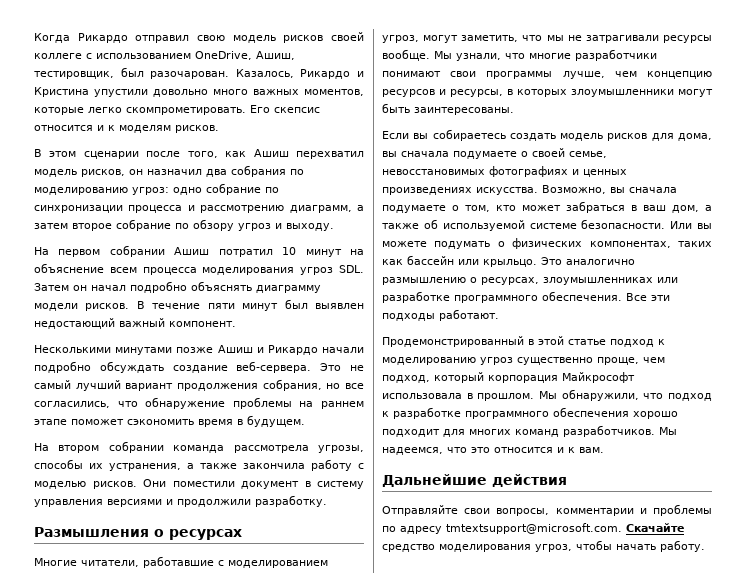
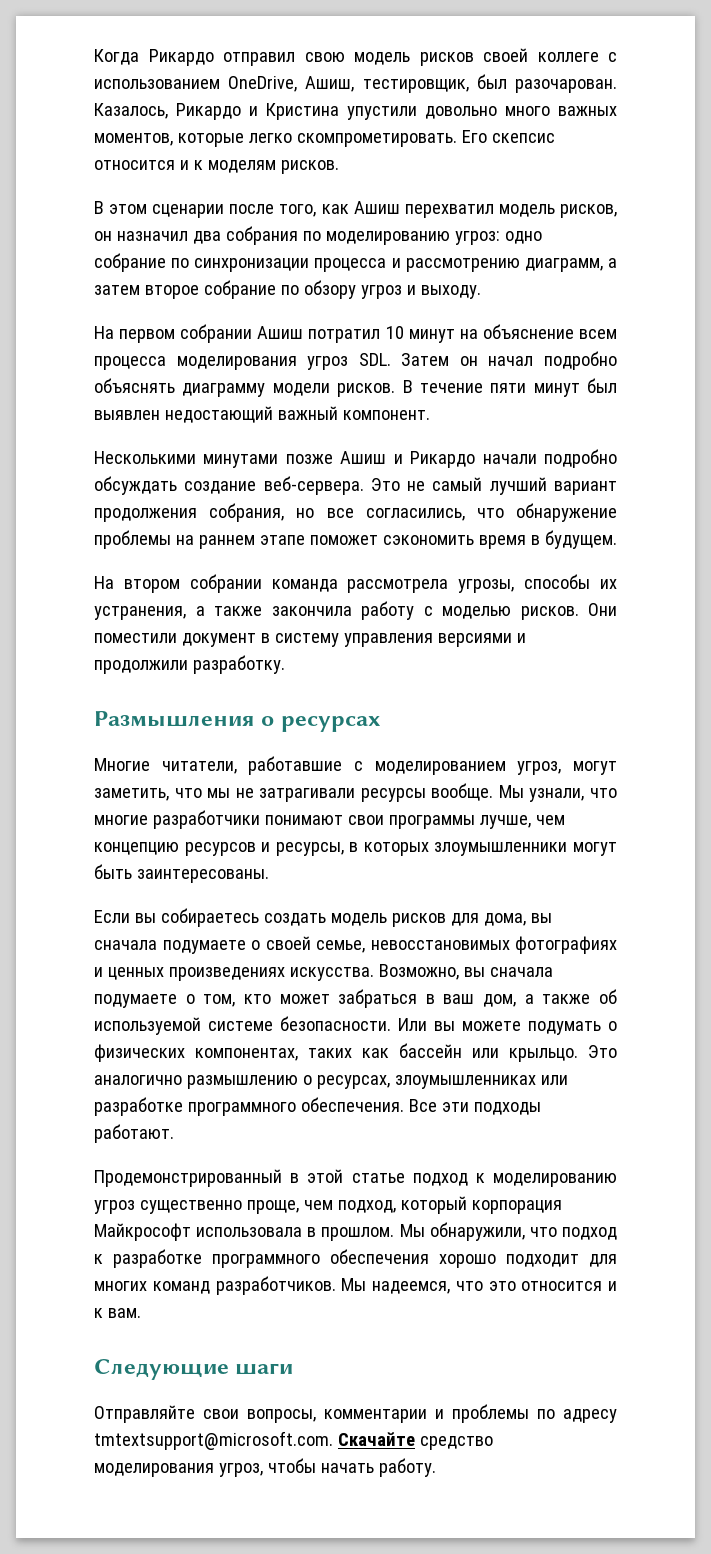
[382,474,567,487] Дальнейшие действия -> [94,1359,294,1380] Следующие шаги

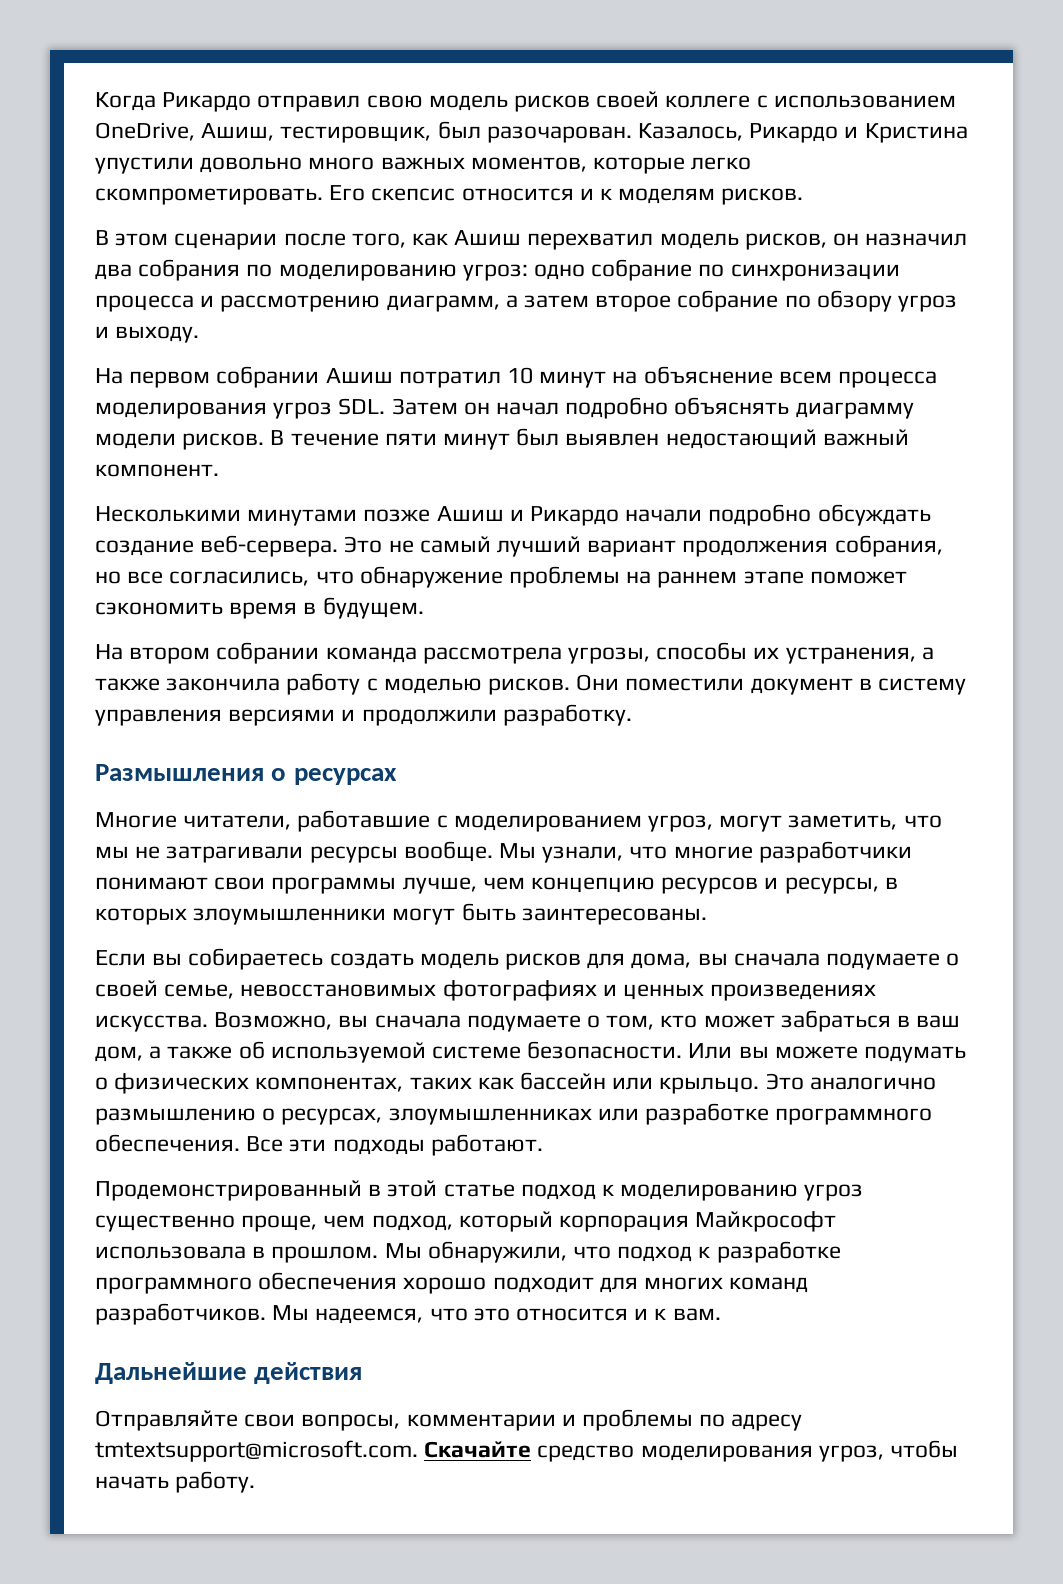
[94,1359,294,1380] Следующие шаги -> [95,1362,363,1384] Дальнейшие действия

